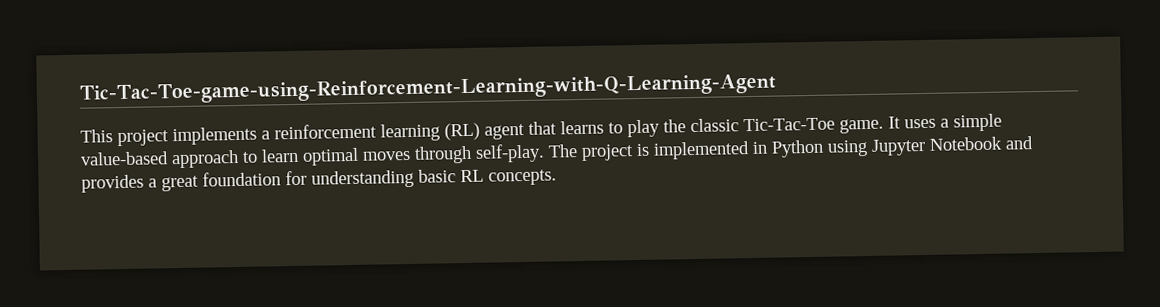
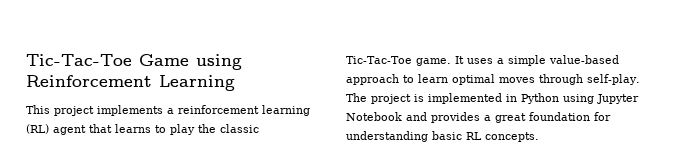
[79,73,776,105] Tic-Tac-Toe-game-using-Reinforcement-Learning-with-Q-Learning-Agent -> [26,54,242,70] [26,75,235,91] Tic-Tac-Toe Game using Reinforcement Learning

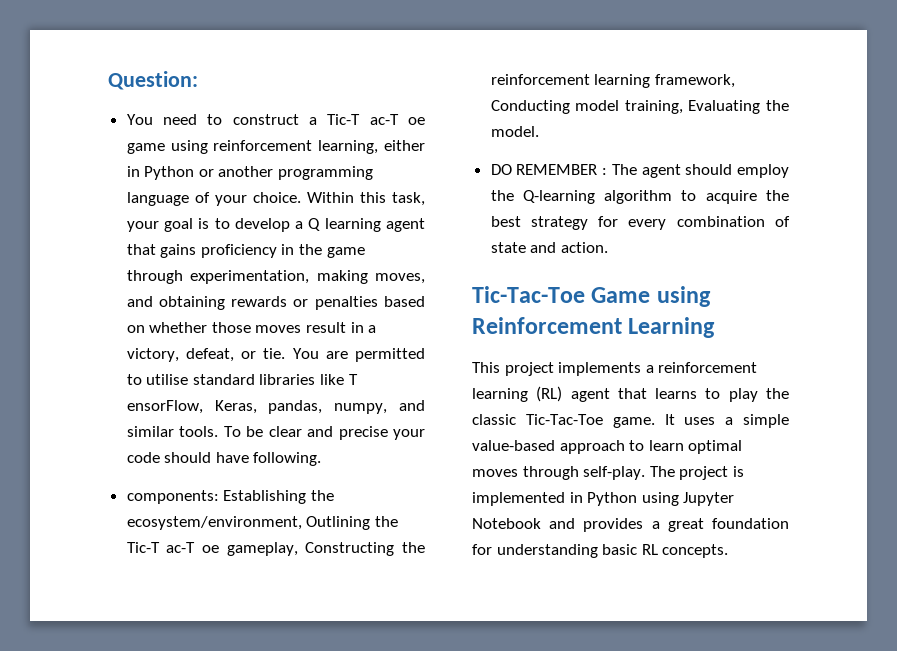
(26, 60) none -> [108,71,198,90] [126,114,425,125] [126,140,425,154] [126,166,374,180] [126,192,426,206] [126,218,425,232] [126,244,365,258] [126,270,425,284] [126,296,425,310] [126,322,377,333] [126,348,425,362] [126,374,358,385] [126,400,425,414] [126,426,425,440] [126,452,322,466] [126,490,334,504] [126,516,398,530] [126,542,426,556] [490,74,735,88] [490,100,789,114] [490,126,539,137] [490,164,789,178] [490,190,789,204] [490,216,790,230] [490,242,608,253] Question: // You need to construct a Tic-T ac-T oe game using reinforcement learning, either in Python or another programming language of your choice. Within this task, your goal is to develop a Q learning agent that gains proficiency in the game through experimentation, making moves, and obtaining rewards or penalties based on whether those moves result in a victory, defeat, or tie. You are permitted to utilise standard libraries like T ensorFlow, Keras, pandas, numpy, and similar tools. To be clear and precise your code should have following. // components: Establishing the ecosystem/environment, Outlining the Tic-T ac-T oe gameplay, Constructing the reinforcement learning framework, Conducting model training, Evaluating the model. // DO REMEMBER : The agent should employ the Q-learning algorithm to acquire the best strategy for every combination of state and action. //

